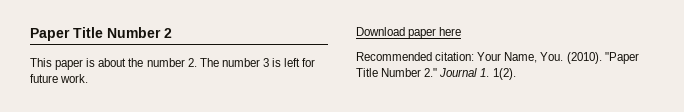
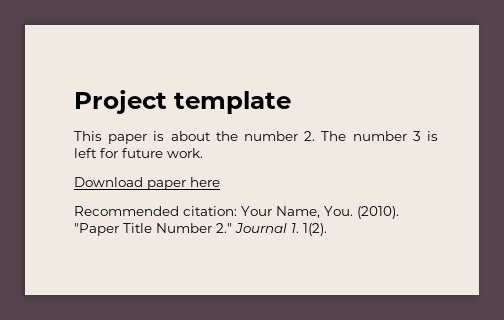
[30,27,172,41] Paper Title Number 2 -> [74,90,291,114] Project template

